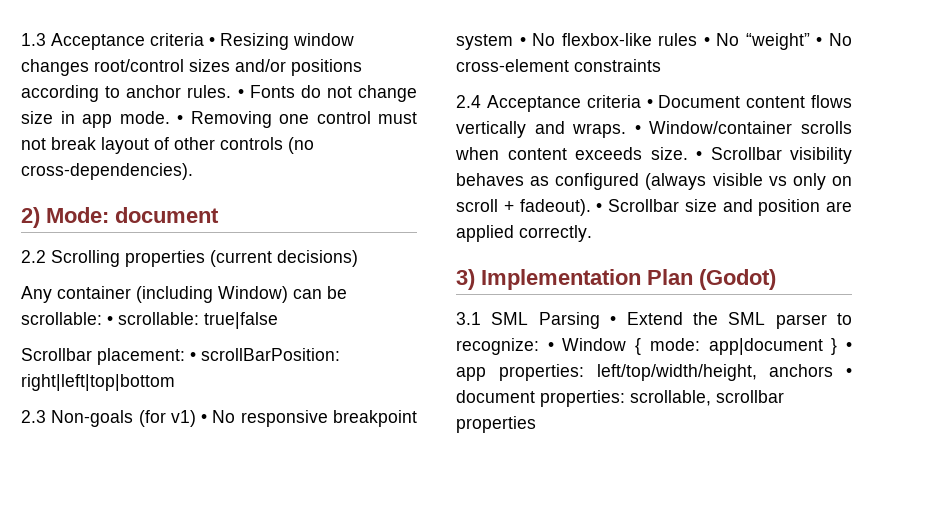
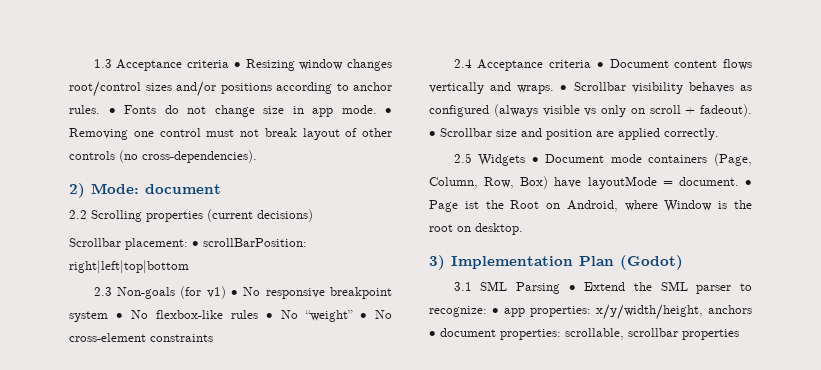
[21,286,347,303] [21,312,278,329] // Any container (including Window) can be scrollable: • scrollable: true|false -> (313, 215) none
[649,121,852,134] [455,147,702,160] Window/container scrolls when content exceeds size. • -> (568, 88) none
(592, 233) none -> [453,153,752,166] [429,176,752,189] [429,200,752,212] [429,223,523,235] // 2.5 Widgets • Document mode containers (Page, Column, Row, Box) have layoutMode = document. • Page ist the Root on Android, where Window is the root on desktop.
[562,338,852,355] Window { mode: app|document } • -> (499, 311) none
[596,364,757,381] left/top/width/height, -> [596,304,703,320] x/y/width/height,

